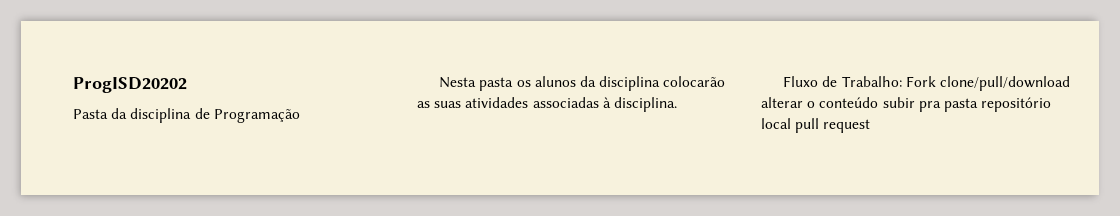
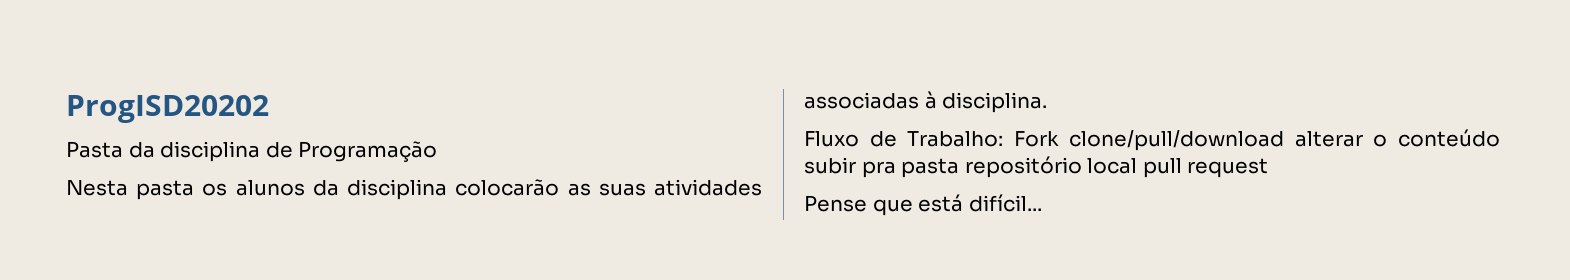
(871, 126) none -> [804,194,1042,216] // Pense que está difícil...

